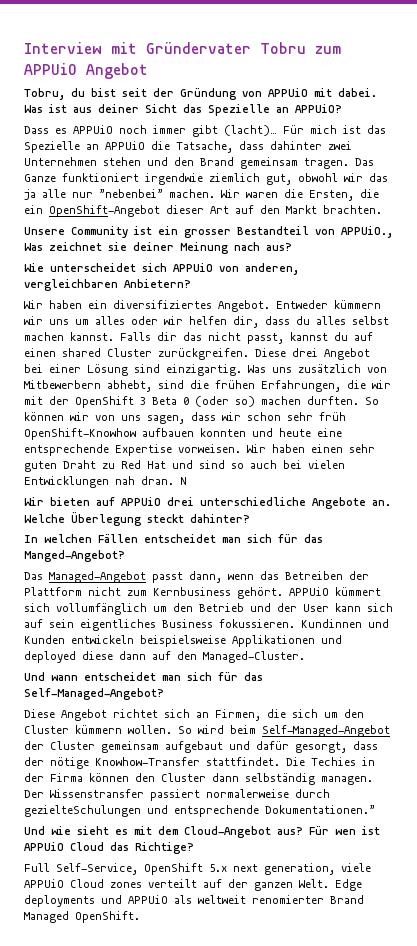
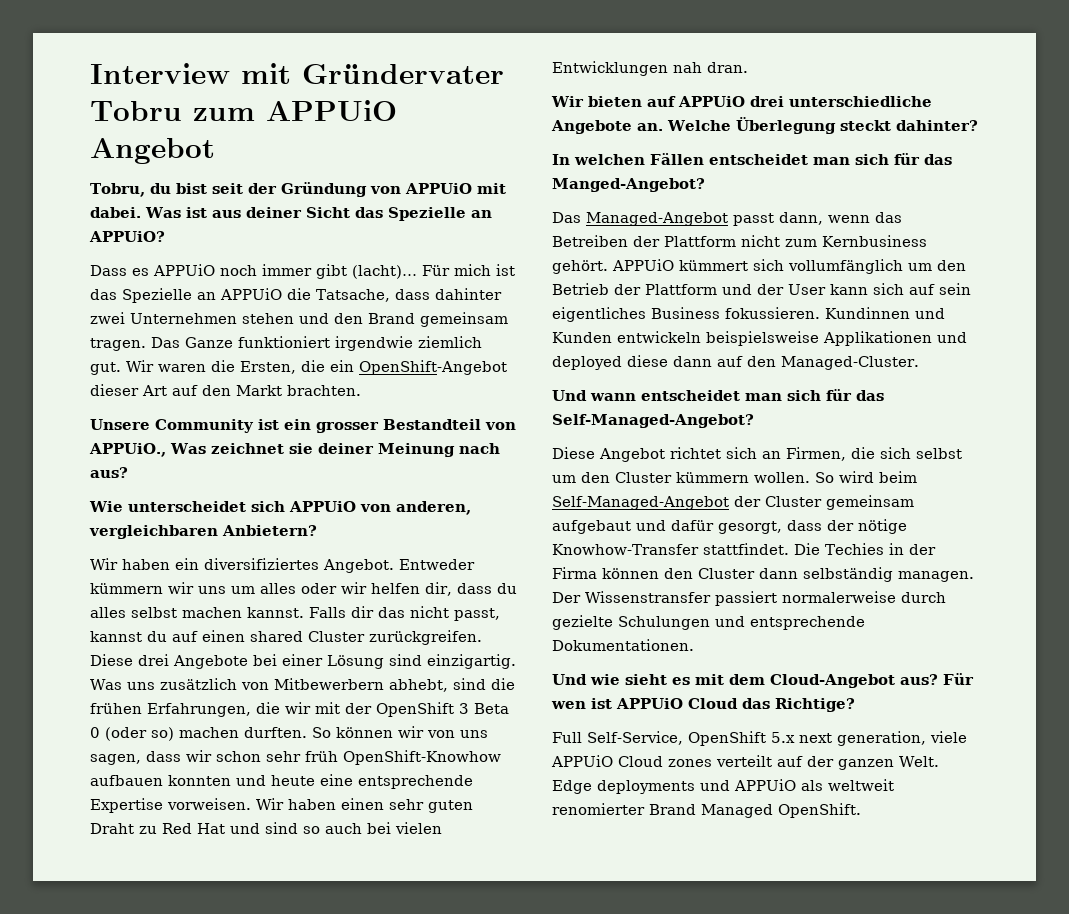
[266,173,388,185] [24,189,215,200] gut, obwohl wir das ja alle nur ”nebenbei” machen. -> [90,362,121,375] gut.
[324,348,370,360] Angebot -> [173,655,248,669] Angebote
[180,477,187,485] N -> (748, 67) none
(244, 607) none -> [614,284,717,295] der Plattform
(318, 713) none -> [916,448,962,459] selbst
[24,805,141,817] gezielteSchulungen -> [552,615,710,630] gezielte Schulungen
[265,805,375,814] Dokumentationen.” -> [552,639,694,651] Dokumentationen.

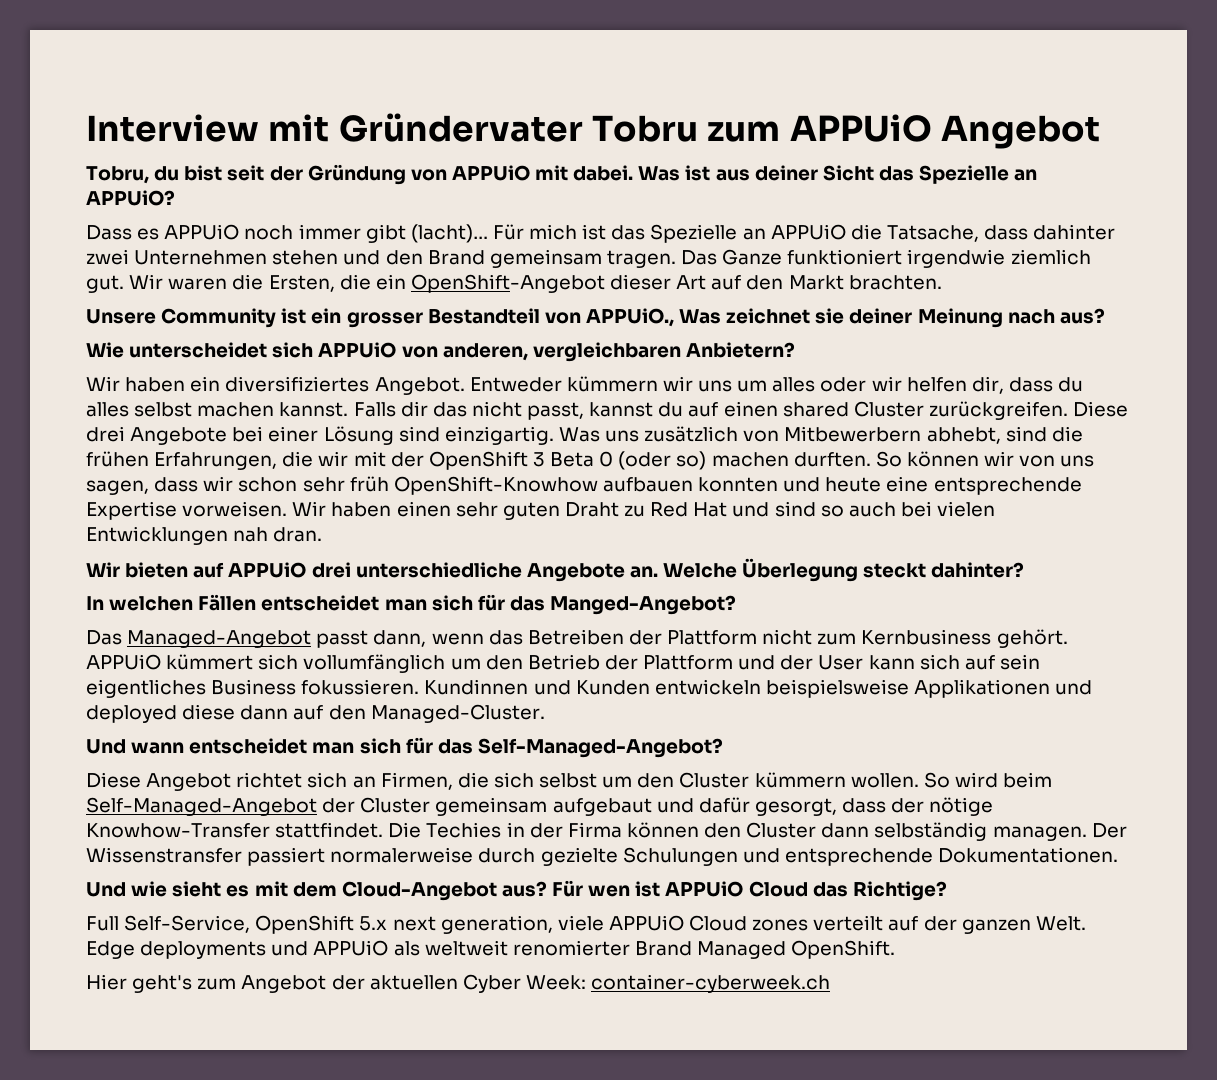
(861, 810) none -> [86,974,831,993] // Hier geht's zum Angebot der aktuellen Cyber Week: container-cyberweek.ch

